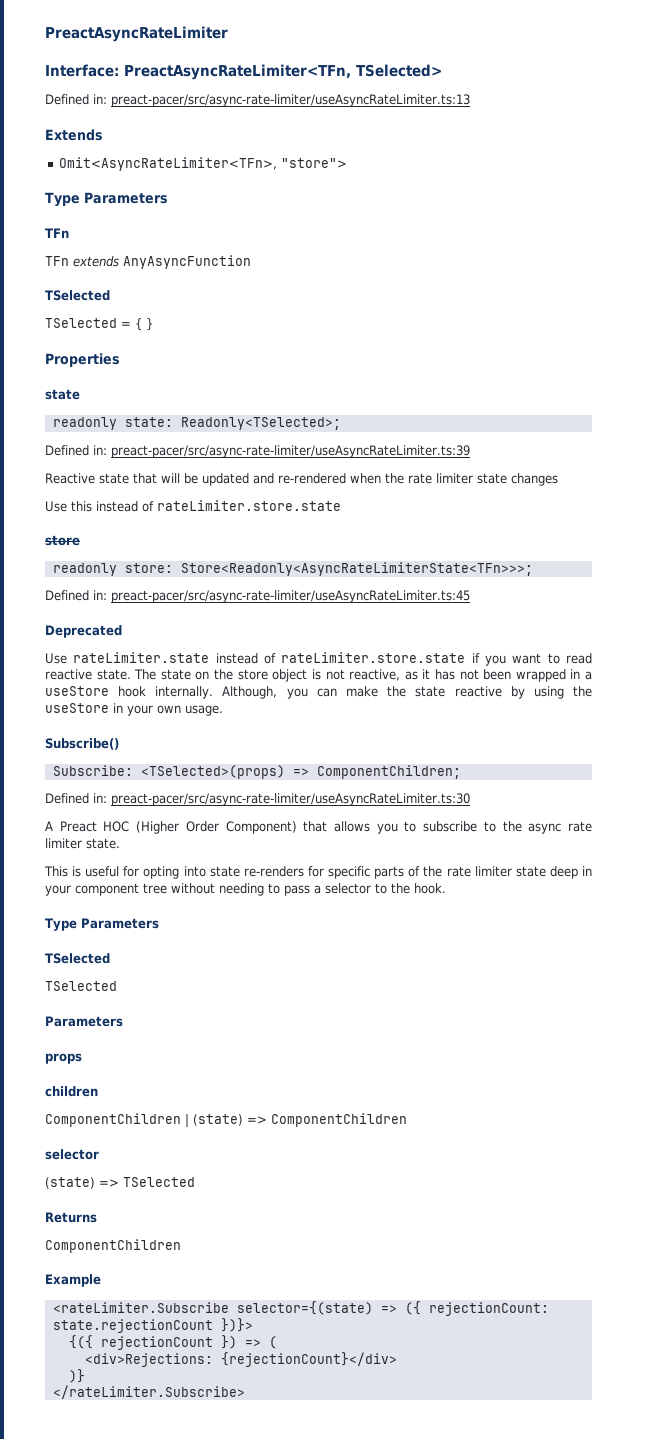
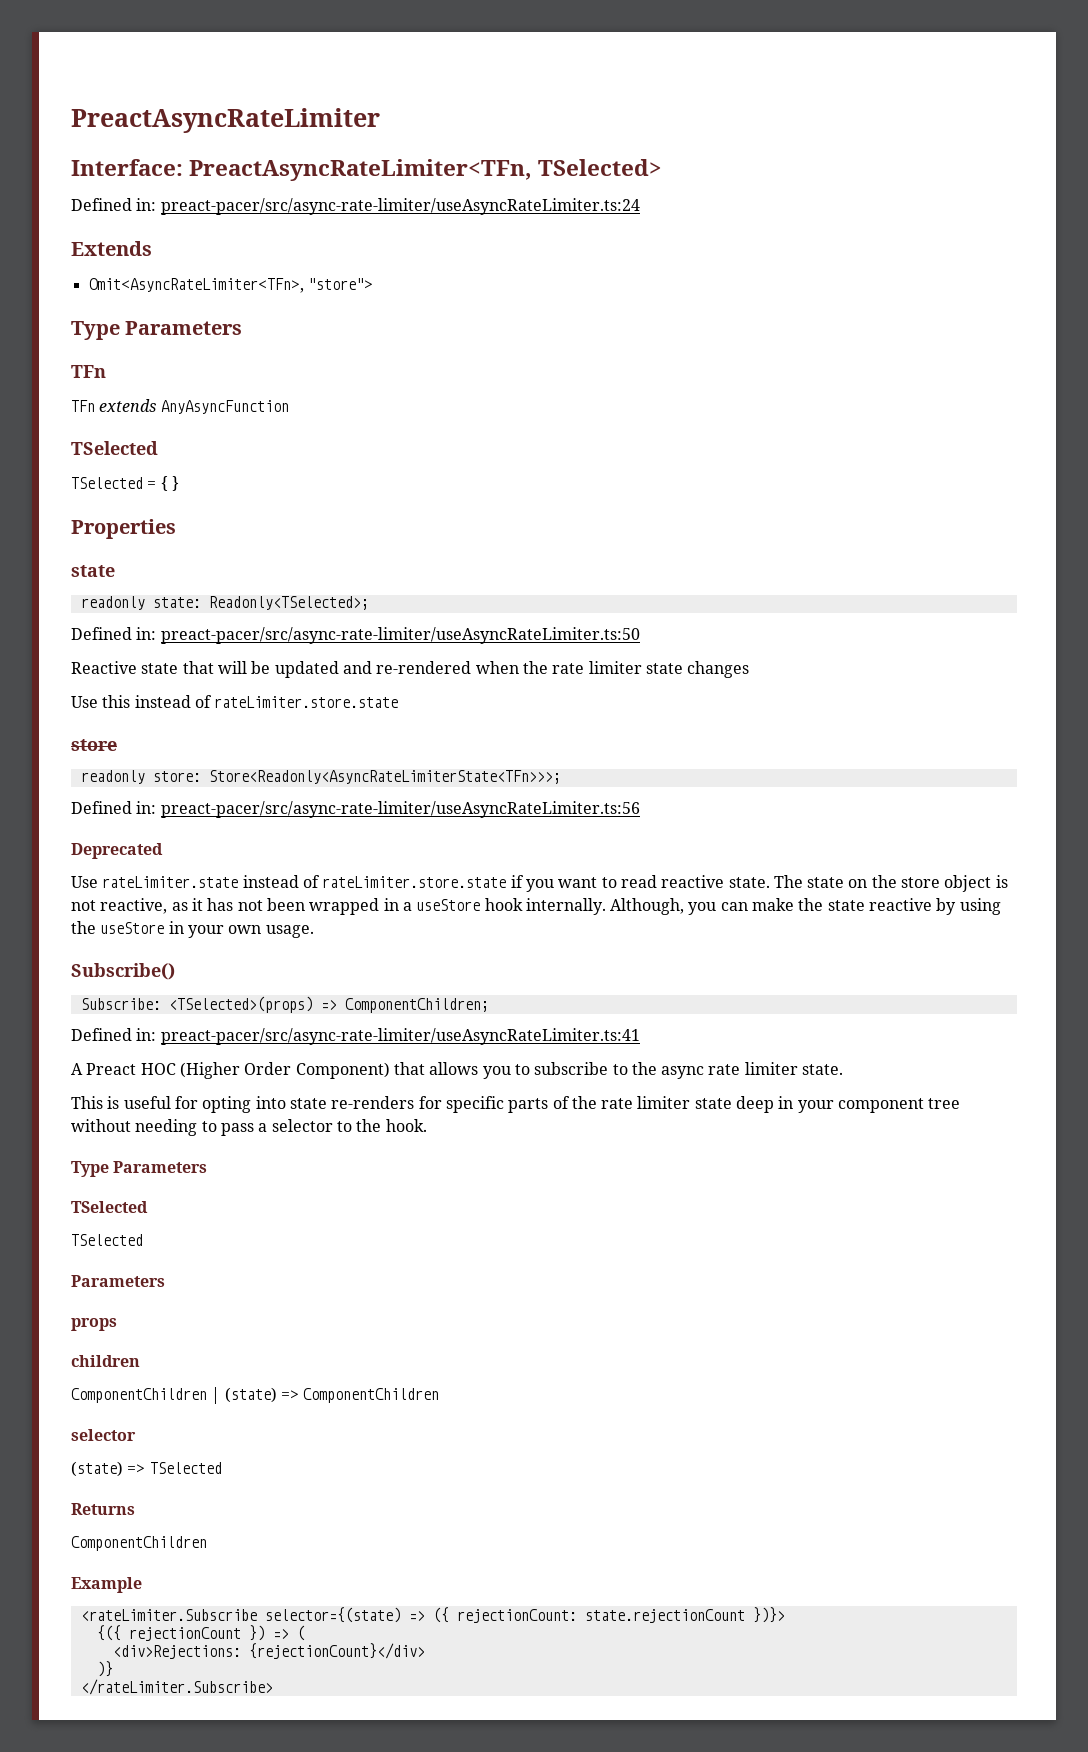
[111,94,470,107] preact-pacer/src/async-rate-limiter/useAsyncRateLimiter.ts:13 -> [160,198,640,215] preact-pacer/src/async-rate-limiter/useAsyncRateLimiter.ts:24
[111,445,470,458] preact-pacer/src/async-rate-limiter/useAsyncRateLimiter.ts:39 -> [160,627,640,644] preact-pacer/src/async-rate-limiter/useAsyncRateLimiter.ts:50
[111,590,470,603] preact-pacer/src/async-rate-limiter/useAsyncRateLimiter.ts:45 -> [160,801,640,818] preact-pacer/src/async-rate-limiter/useAsyncRateLimiter.ts:56
[111,793,470,806] preact-pacer/src/async-rate-limiter/useAsyncRateLimiter.ts:30 -> [160,1028,640,1045] preact-pacer/src/async-rate-limiter/useAsyncRateLimiter.ts:41

